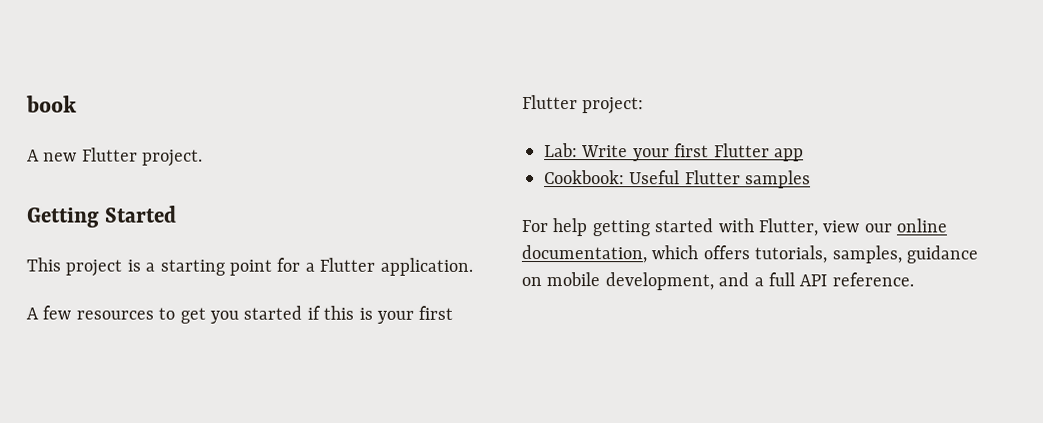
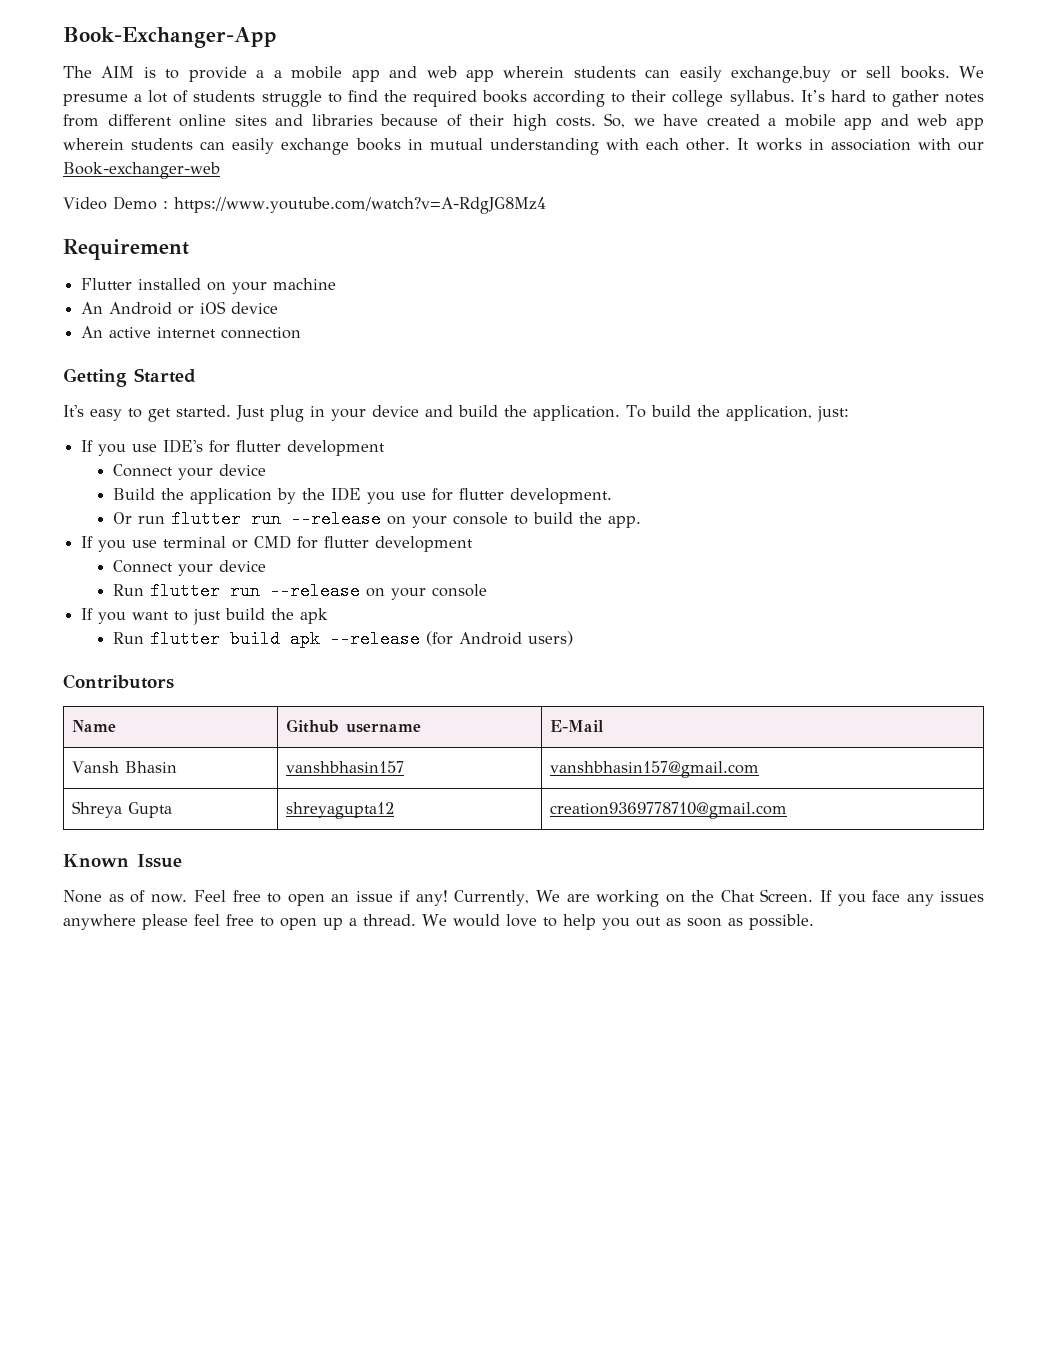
[26,95,77,113] [27,147,204,167] [26,205,178,228] [26,257,473,277] [26,305,454,324] [522,95,645,115] [544,143,804,162] [544,170,812,189] [521,218,948,237] [521,245,978,264] [521,272,914,291] book // A new Flutter project. // Getting Started // This project is a starting point for a Flutter application. // A few resources to get you started if this is your first Flutter project: // Lab: Write your first Flutter app // Cookbook: Useful Flutter samples // For help getting started with Flutter, view our online documentation, which offers tutorials, samples, guidance on mobile development, and a full API reference. -> [63,27,277,48] [63,66,985,83] [63,90,985,107] [63,113,984,131] [63,138,985,155] [63,162,220,179] [63,196,546,214] [63,239,189,260] [81,278,337,294] [81,301,279,315] [81,326,302,339] [63,368,196,387] [63,405,849,422] [81,439,386,456] [113,464,267,480] [113,487,613,504] [113,510,642,528] [81,535,474,552] [113,560,267,576] [113,582,488,600] [81,608,329,625] [113,630,574,648] [63,674,174,689] [72,720,117,732] [286,719,422,733] [550,720,605,732] [72,761,178,773] [286,761,405,773] [550,761,760,778] [72,801,173,818] [286,802,395,819] [550,802,788,819] [63,854,182,868] [63,889,984,907] [63,914,814,930] Book-Exchanger-App // The AIM is to provide a a mobile app and web app wherein students can easily exchange,buy or sell books. We presume a lot of students struggle to find the required books according to their college syllabus. It’s hard to gather notes from different online sites and libraries because of their high costs. So, we have created a mobile app and web app wherein students can easily exchange books in mutual understanding with each other. It works in association with our Book-exchanger-web // Video Demo : https://www.youtube.com/watch?v=A-RdgJG8Mz4 // Requirement // Flutter installed on your machine // An Android or iOS device // An active internet connection // Getting Started // It's easy to get started. Just plug in your device and build the application. To build the application, just: // If you use IDE's for flutter development // Connect your device // Build the application by the IDE you use for flutter development. // Or run flutter run --release on your console to build the app. // If you use terminal or CMD for flutter development // Connect your device // Run flutter run --release on your console // If you want to just build the apk // Run flutter build apk --release (for Android users) // Contributors // Name | Github username | E-Mail // Vansh Bhasin | vanshbhasin157 | vanshbhasin157@gmail.com // Shreya Gupta | shreyagupta12 | creation9369778710@gmail.com // Known Issue // None as of now. Feel free to open an issue if any! Currently, We are working on the Chat Screen. If you face any issues anywhere please feel free to open up a thread. We would love to help you out as soon as possible.

